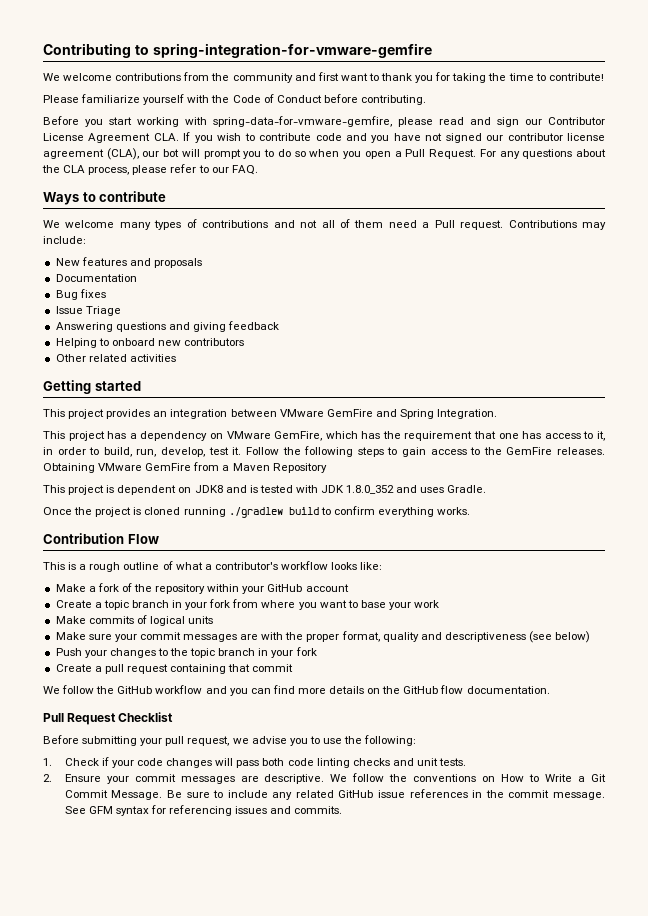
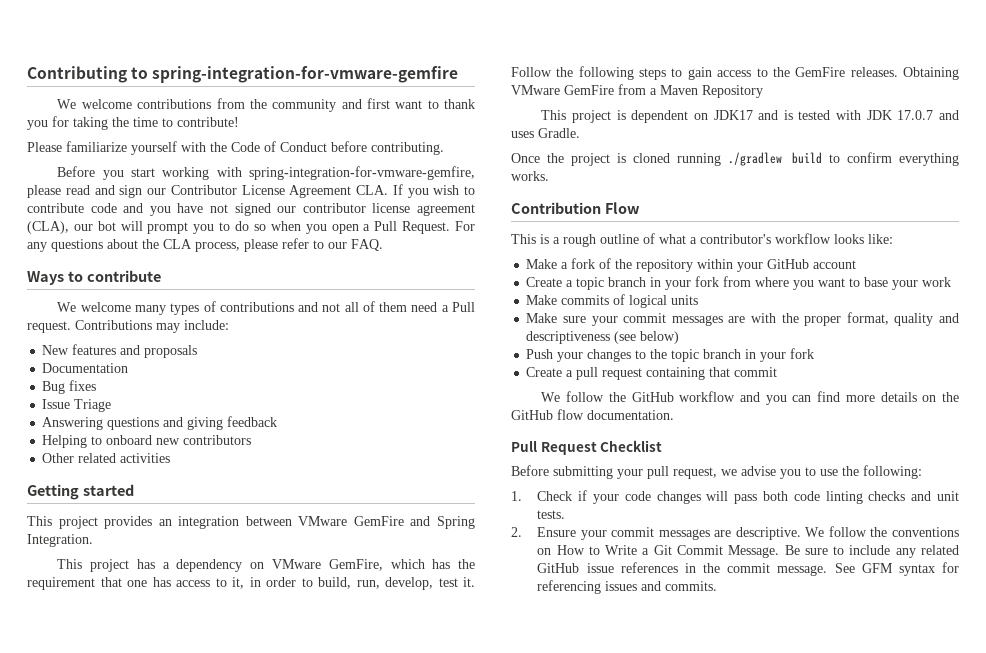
[213,116,392,127] spring-data-for-vmware-gemfire, -> [249,166,476,180] spring-integration-for-vmware-gemfire,
[194,485,223,493] JDK8 -> [713,110,753,120] JDK17
[346,485,395,494] 1.8.0_352 -> [897,110,934,120] 17.0.7

